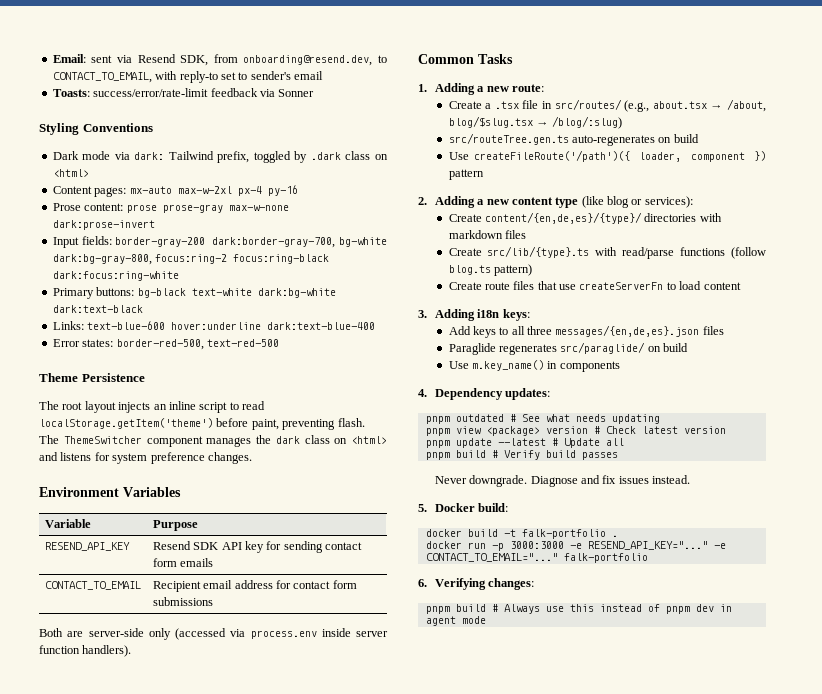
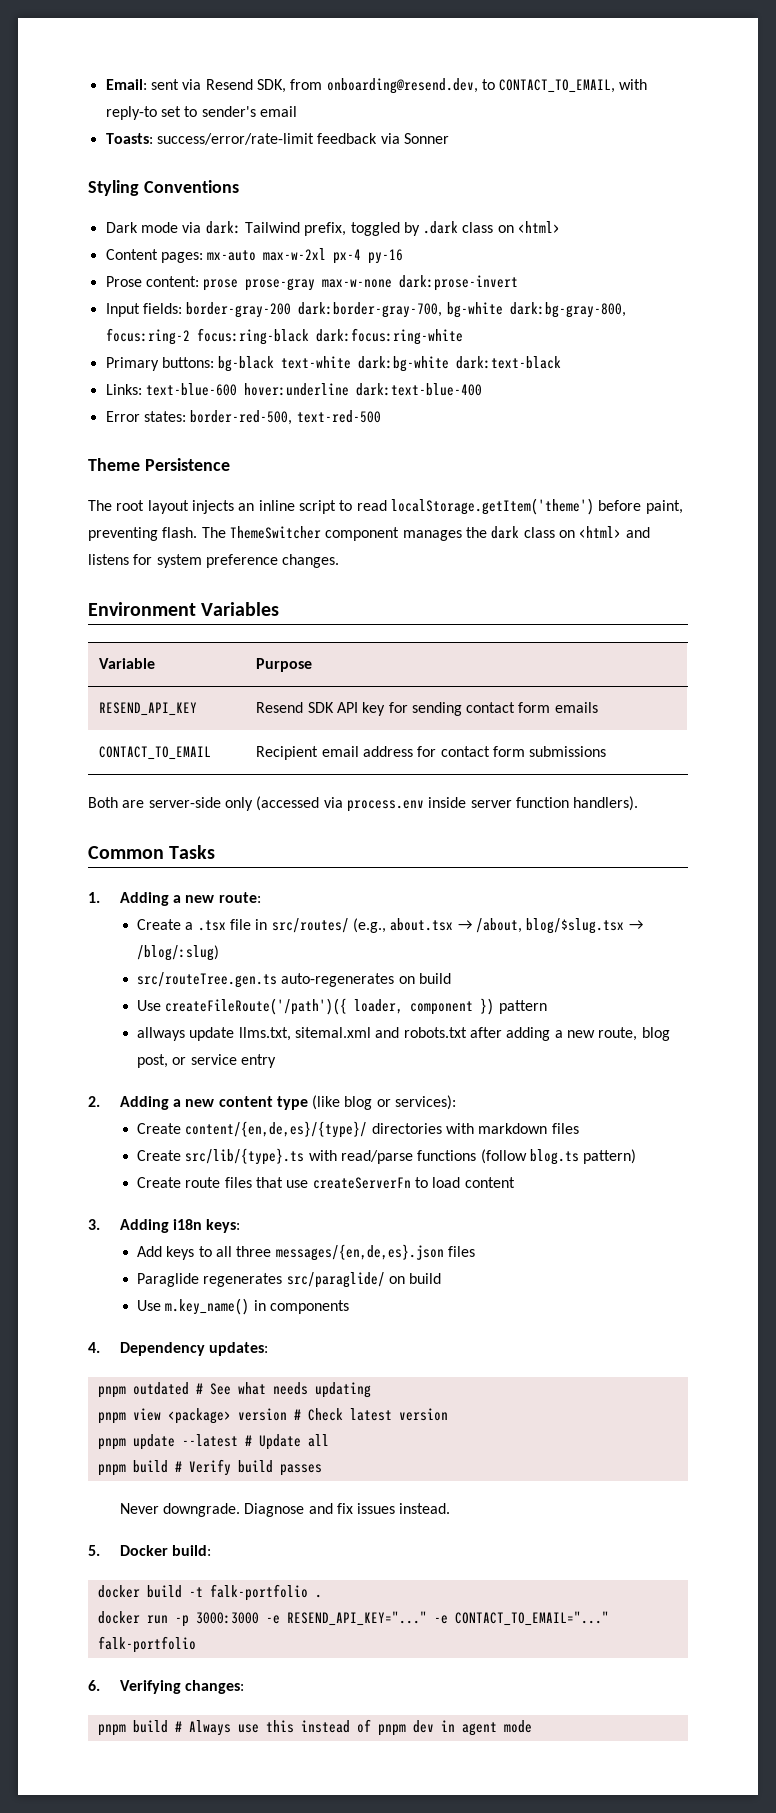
(484, 174) none -> [137,1027,670,1041] [137,1054,277,1068] // allways update llms.txt, sitemal.xml and robots.txt after adding a new route, blog post, or service entry

